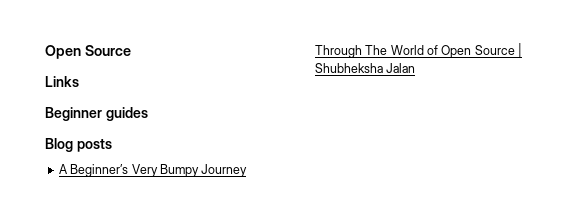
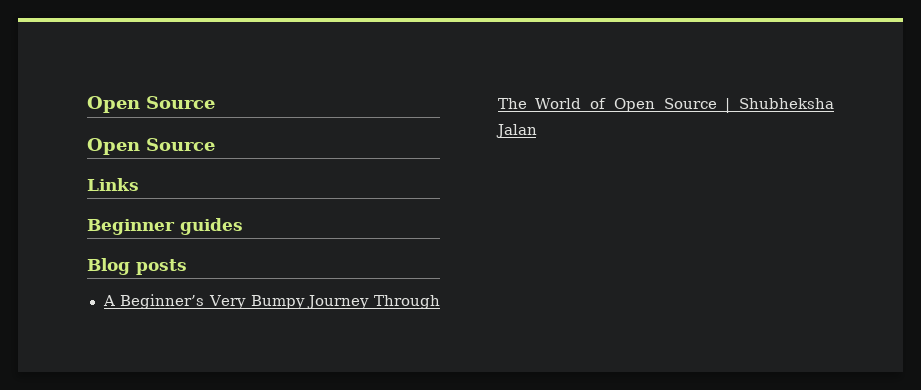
[45,45,131,59] Open Source -> [87,96,215,113] [87,138,215,155] Open Source // Open Source

